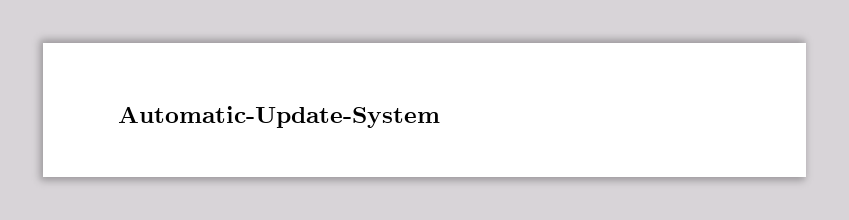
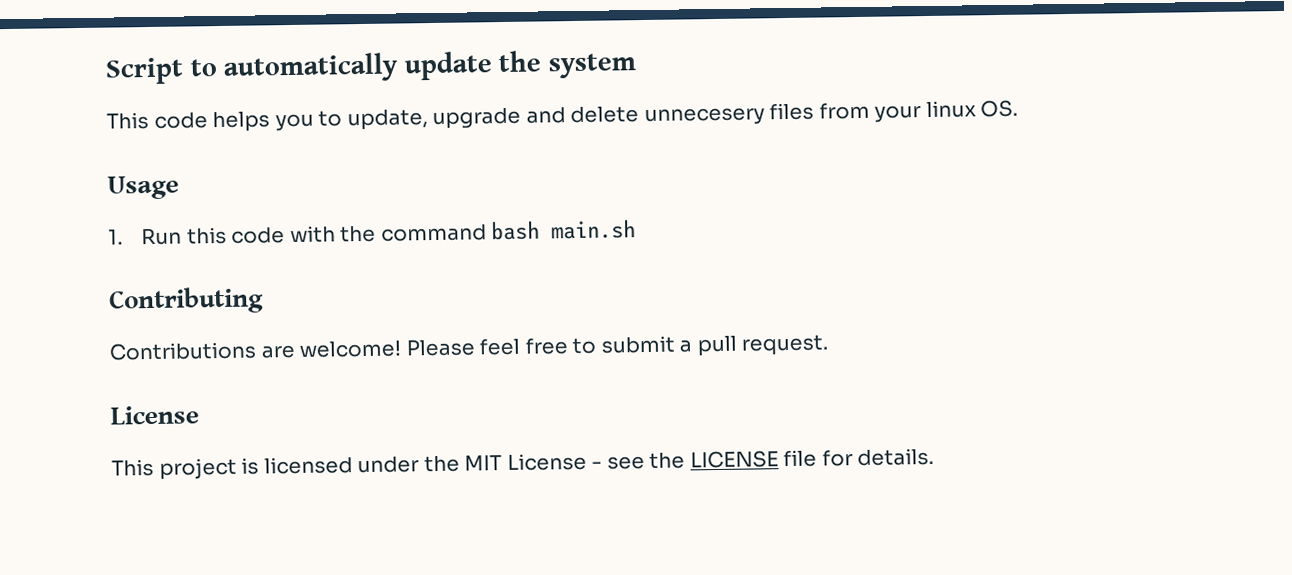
[118,106,440,128] Automatic-Update-System -> [105,50,637,85] [106,99,1019,133] [107,175,179,200] [108,219,637,246] [108,286,264,315] [109,334,829,361] [110,405,199,425] [111,447,935,480] Script to automatically update the system // This code helps you to update, upgrade and delete unnecesery files from your linux OS. // Usage // 1. Run this code with the command bash main.sh // Contributing // Contributions are welcome! Please feel free to submit a pull request. // License // This project is licensed under the MIT License - see the LICENSE file for details.

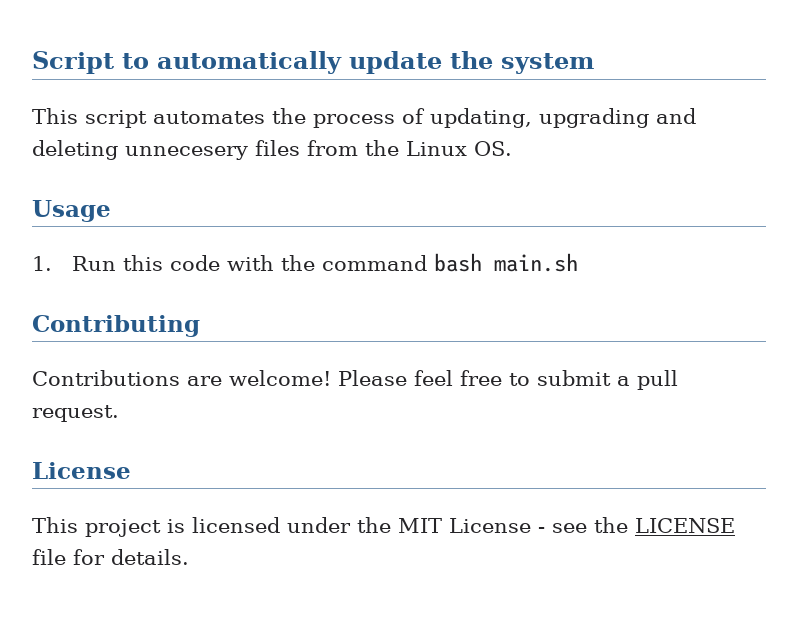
[153,106,640,133] code helps you to update, upgrade and delete -> [85,108,696,128] [32,140,118,160] script automates the process of updating, upgrading and deleting
[874,100,977,123] your linux -> [365,140,467,156] the Linux

